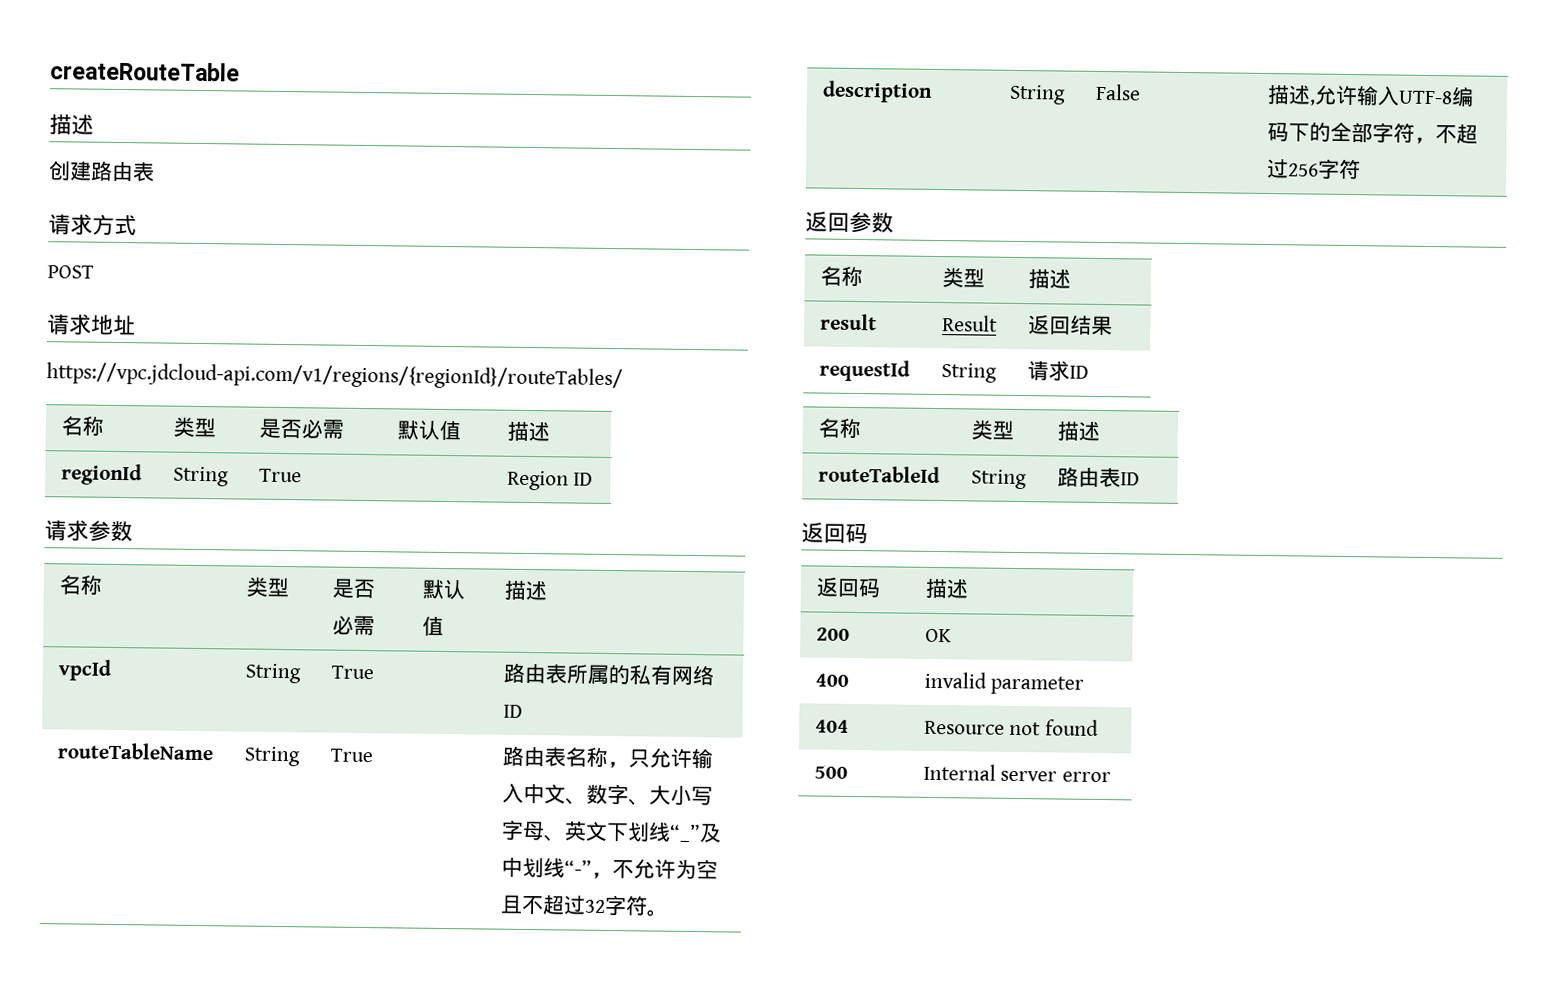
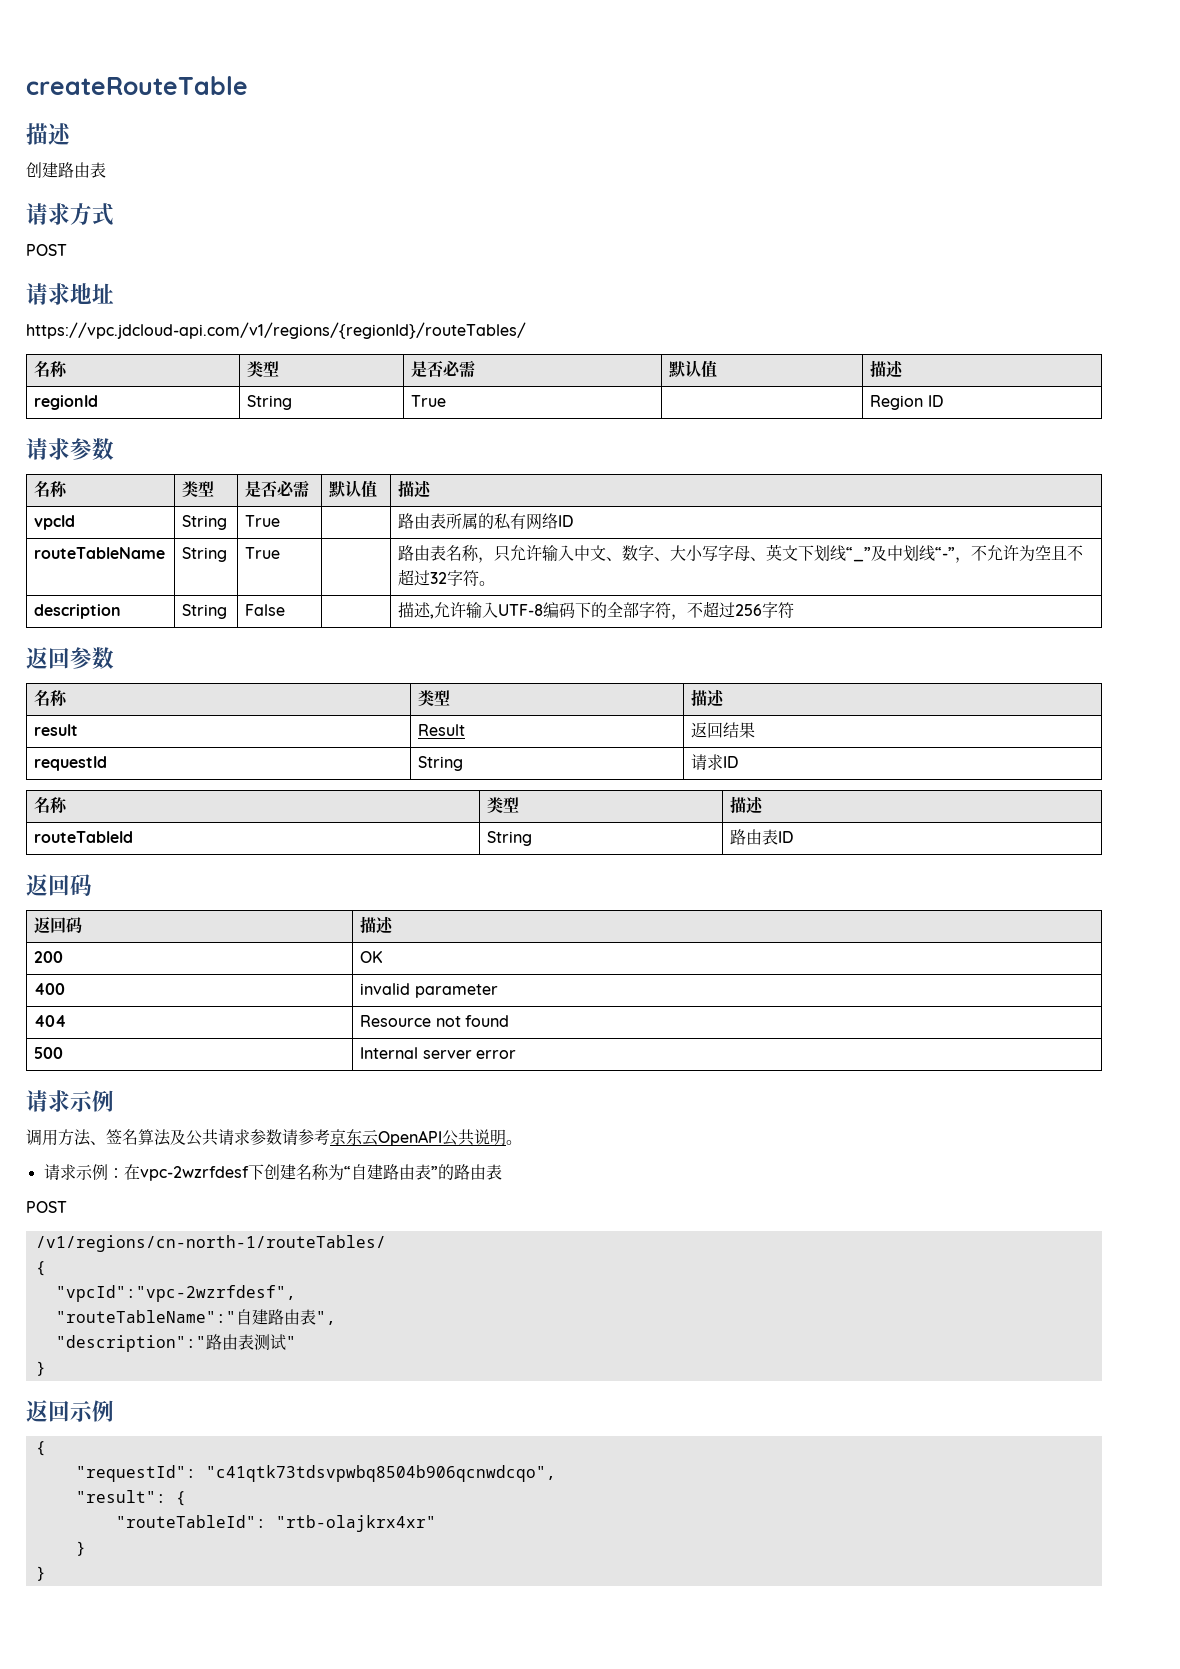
(1111, 777) none -> [26,1090,114,1112] [26,1129,522,1146] [43,1164,502,1181] [26,1201,67,1213] [35,1235,386,1252] [35,1261,46,1276] [55,1285,296,1302] [55,1309,336,1325] [55,1334,296,1352] [35,1361,46,1376] [26,1400,114,1422] [35,1441,46,1456] [75,1465,556,1482] [75,1490,186,1506] [115,1515,436,1532] [75,1541,86,1556] [35,1566,46,1581] // 请求示例 // 调用方法、签名算法及公共请求参数请参考京东云OpenAPI公共说明。 // 请求示例：在vpc-2wzrfdesf下创建名称为“自建路由表”的路由表 // POST // /v1/regions/cn-north-1/routeTables/ // { // "vpcId":"vpc-2wzrfdesf", // "routeTableName":"自建路由表", // "description":"路由表测试" // } // 返回示例 // { // "requestId": "c41qtk73tdsvpwbq8504b906qcnwdcqo", // "result": { // "routeTableId": "rtb-olajkrx4xr" // } // }

